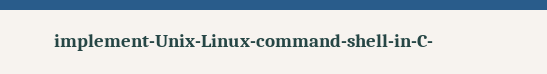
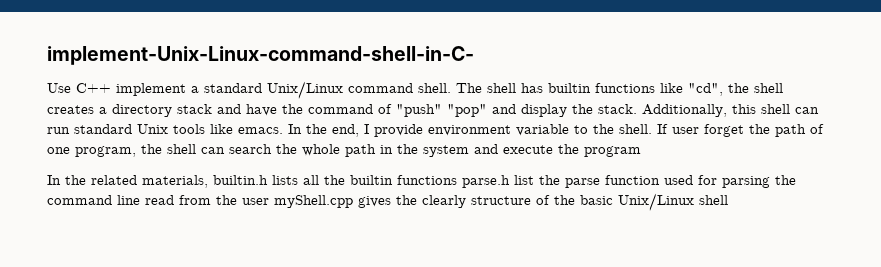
(433, 42) none -> [47,81,783,99] [47,104,819,117] [47,124,824,137] [47,144,641,157] [47,175,796,188] [47,193,728,211] // Use C++ implement a standard Unix/Linux command shell. The shell has builtin functions like "cd", the shell creates a directory stack and have the command of "push" "pop" and display the stack. Additionally, this shell can run standard Unix tools like emacs. In the end, I provide environment variable to the shell. If user forget the path of one program, the shell can search the whole path in the system and execute the program // In the related materials, builtin.h lists all the builtin functions parse.h list the parse function used for parsing the command line read from the user myShell.cpp gives the clearly structure of the basic Unix/Linux shell

